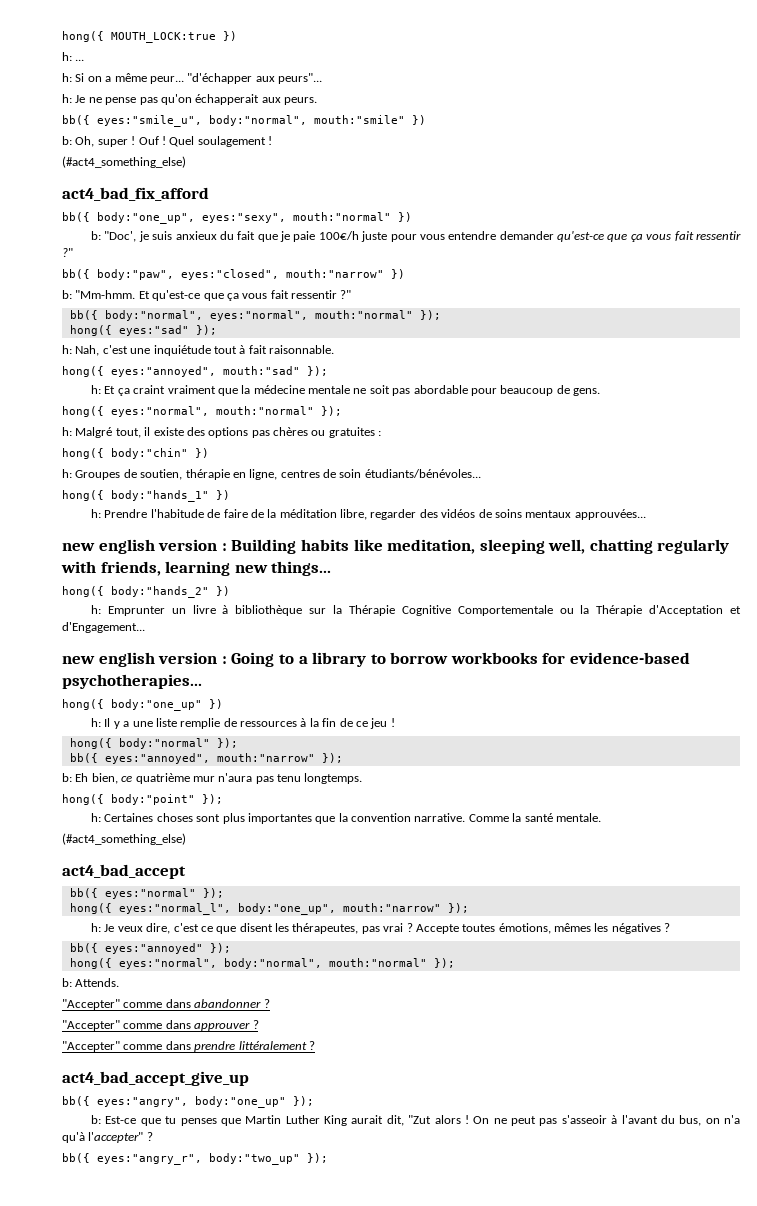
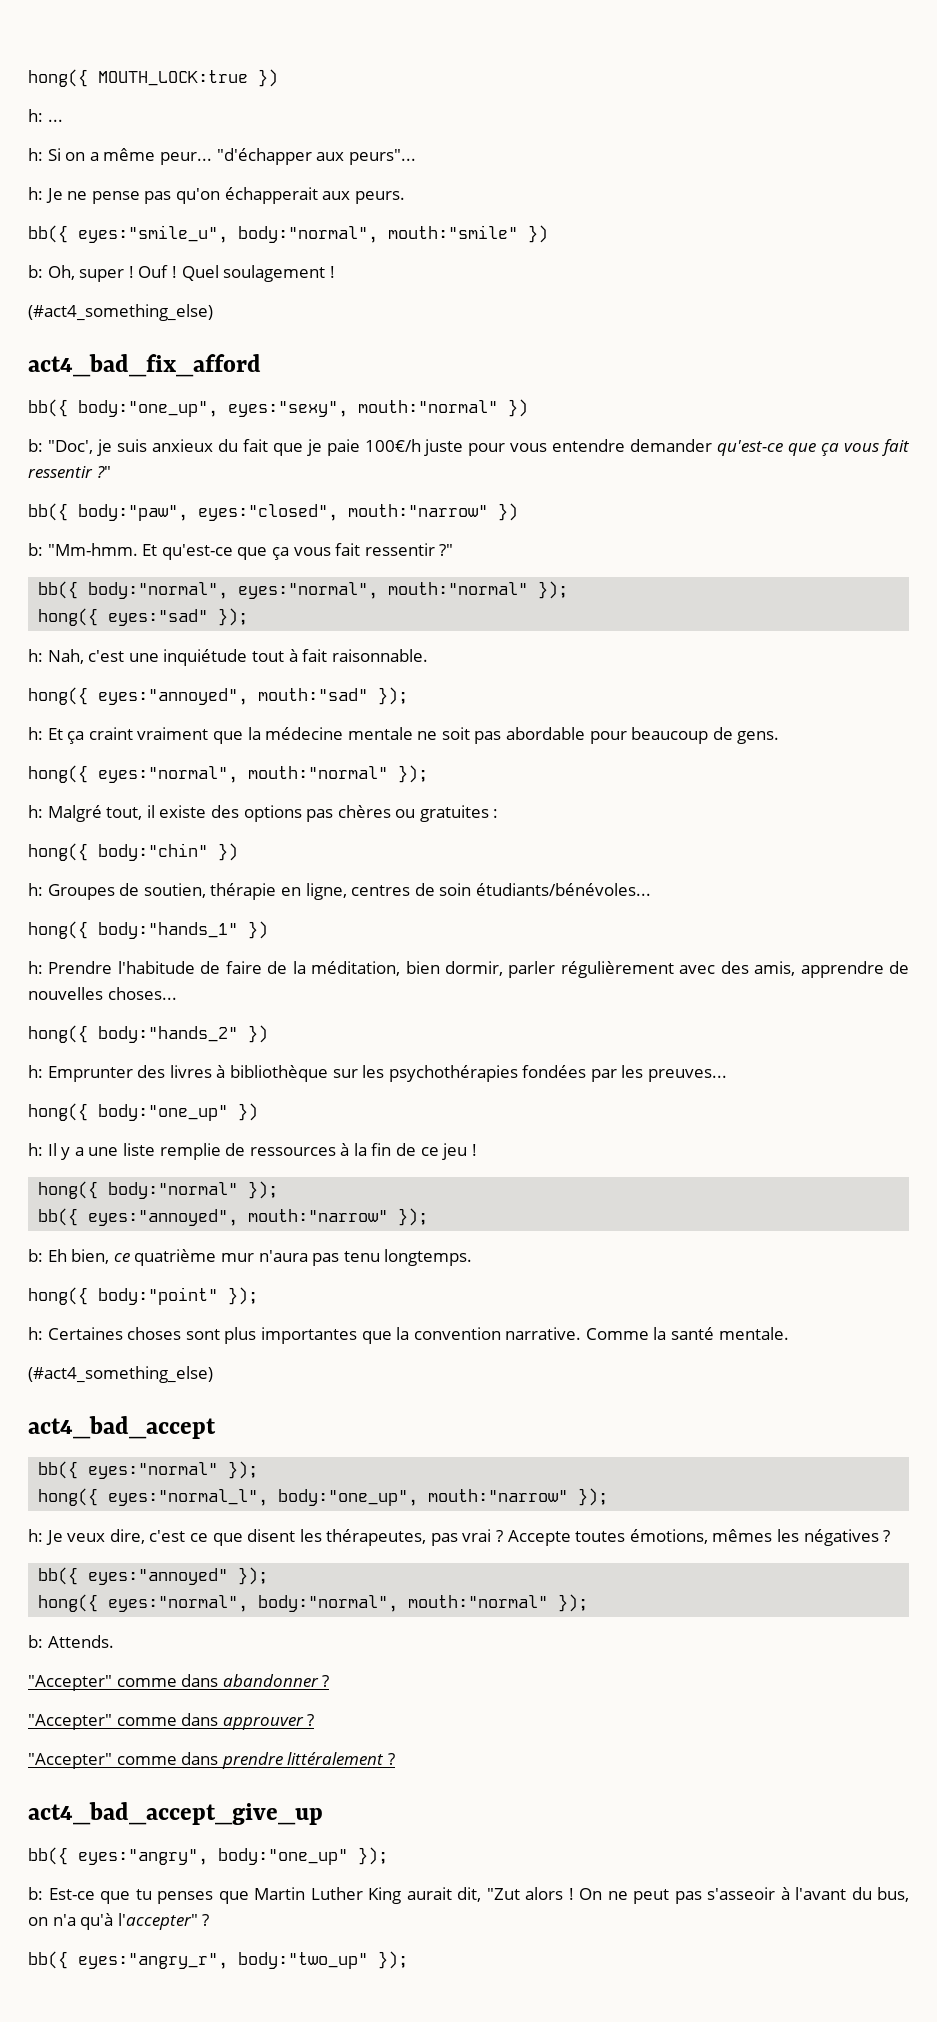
[279,509,646,520] [62,539,730,554] [61,561,332,576] méditation libre, regarder des vidéos de soins mentaux approuvées... // new english version : Building habits like meditation, sleeping well, chatting regularly with friends, learning new things... -> [311,961,909,978] [28,987,177,1000] méditation, bien dormir, parler régulièrement avec des amis, apprendre de nouvelles choses...
[171,605,216,614] un livre -> [137,1065,212,1078] des livres
[333,605,742,616] [62,622,145,633] [62,652,691,667] [62,674,202,689] la Thérapie Cognitive Comportementale ou la Thérapie d'Acceptation et d'Engagement... // new english version : Going to a library to borrow workbooks for evidence-based psychotherapies... -> [362,1065,728,1082] les psychothérapies fondées par les preuves...

